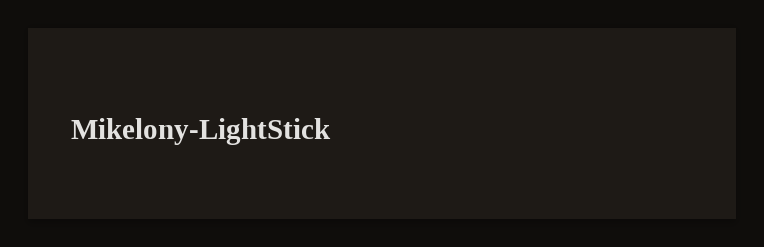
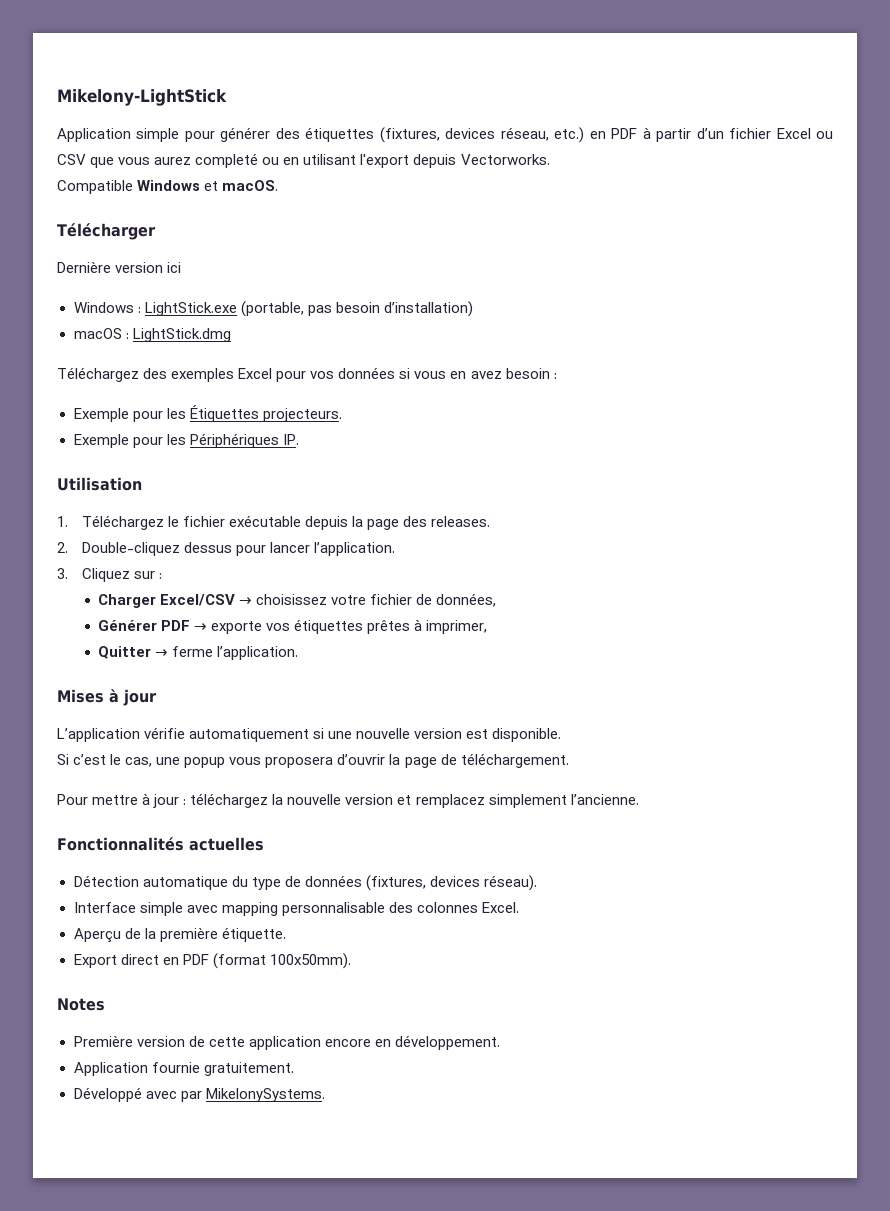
(331, 131) none -> [57,127,834,143] [57,153,550,168] [57,180,279,194] [57,223,156,240] [57,261,182,273] [73,301,473,317] [73,328,231,342] [57,367,557,382] [73,405,342,422] [73,433,299,448] [57,477,142,491] [57,515,490,530] [57,542,395,556] [57,568,162,582] [98,593,497,608] [98,619,488,634] [98,646,299,660] [57,689,157,706] [57,727,562,742] [57,753,569,768] [57,793,639,808] [57,837,264,851] [73,875,537,891] [73,902,519,916] [73,927,286,943] [73,953,351,969] [57,998,105,1011] [73,1035,500,1050] [73,1062,294,1076] [73,1087,325,1102] // Application simple pour générer des étiquettes (fixtures, devices réseau, etc.) en PDF à partir d’un fichier Excel ou CSV que vous aurez completé ou en utilisant l'export depuis Vectorworks. // Compatible Windows et macOS. // Télécharger // Dernière version ici // Windows : LightStick.exe (portable, pas besoin d’installation) // macOS : LightStick.dmg // Téléchargez des exemples Excel pour vos données si vous en avez besoin : // Exemple pour les Étiquettes projecteurs. // Exemple pour les Périphériques IP. // Utilisation // 1. Téléchargez le fichier exécutable depuis la page des releases. // 2. Double-cliquez dessus pour lancer l’application. // 3. Cliquez sur : // Charger Excel/CSV → choisissez votre fichier de données, // Générer PDF → exporte vos étiquettes prêtes à imprimer, // Quitter → ferme l’application. // Mises à jour // L’application vérifie automatiquement si une nouvelle version est disponible. // Si c’est le cas, une popup vous proposera d’ouvrir la page de téléchargement. // Pour mettre à jour : téléchargez la nouvelle version et remplacez simplement l’ancienne. // Fonctionnalités actuelles // Détection automatique du type de données (fixtures, devices réseau). // Interface simple avec mapping personnalisable des colonnes Excel. // Aperçu de la première étiquette. // Export direct en PDF (format 100x50mm). // Notes // Première version de cette application encore en développement. // Application fournie gratuitement. // Développé avec par MikelonySystems.

